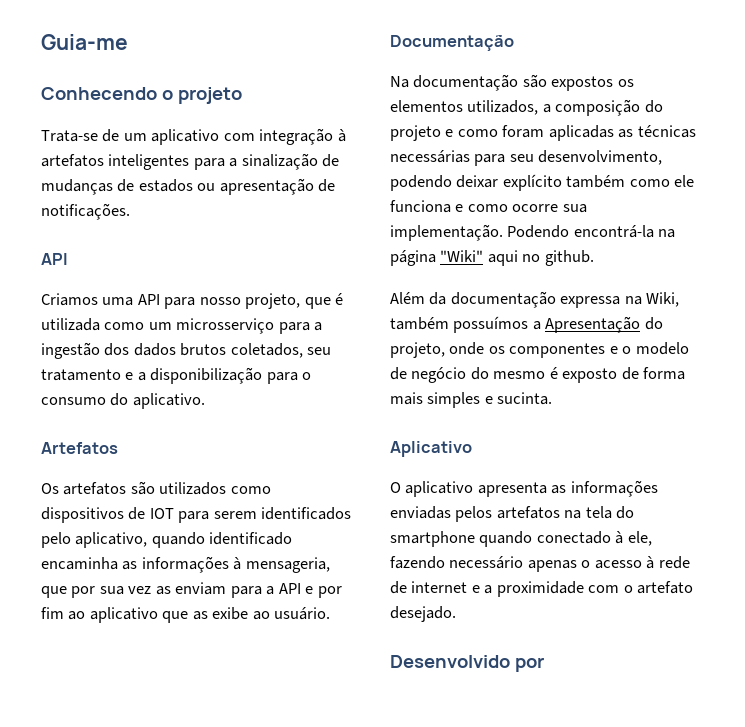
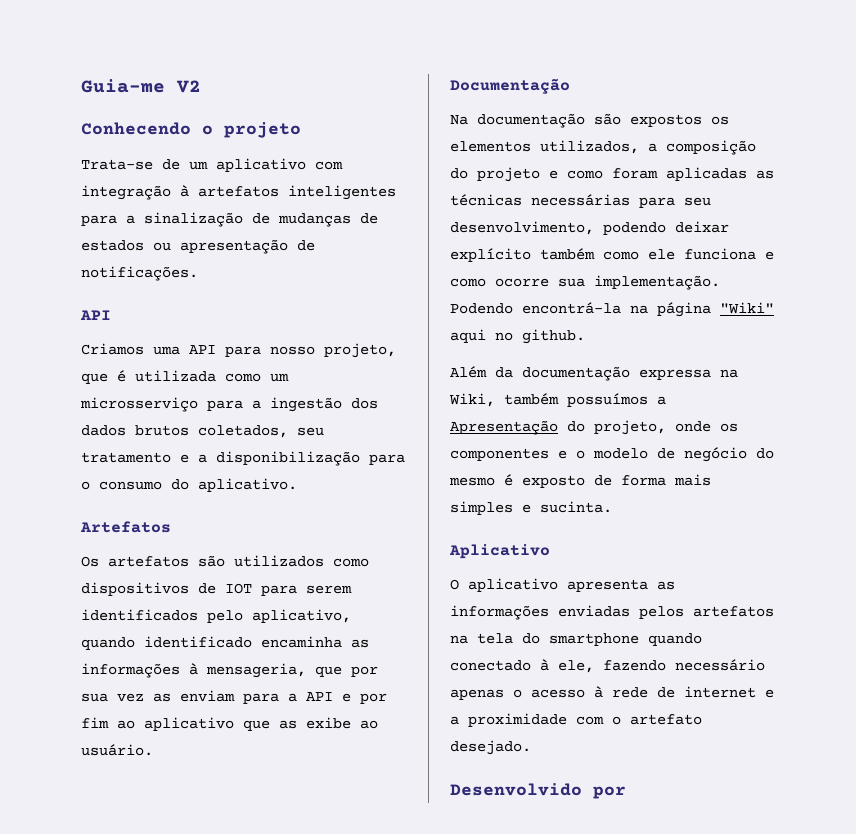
(128, 42) none -> [176,80,201,93] V2

